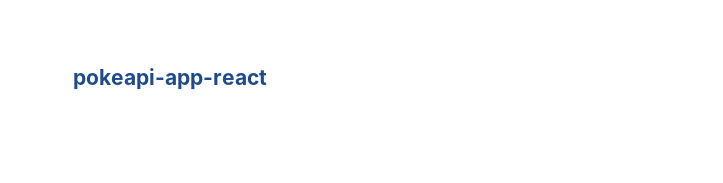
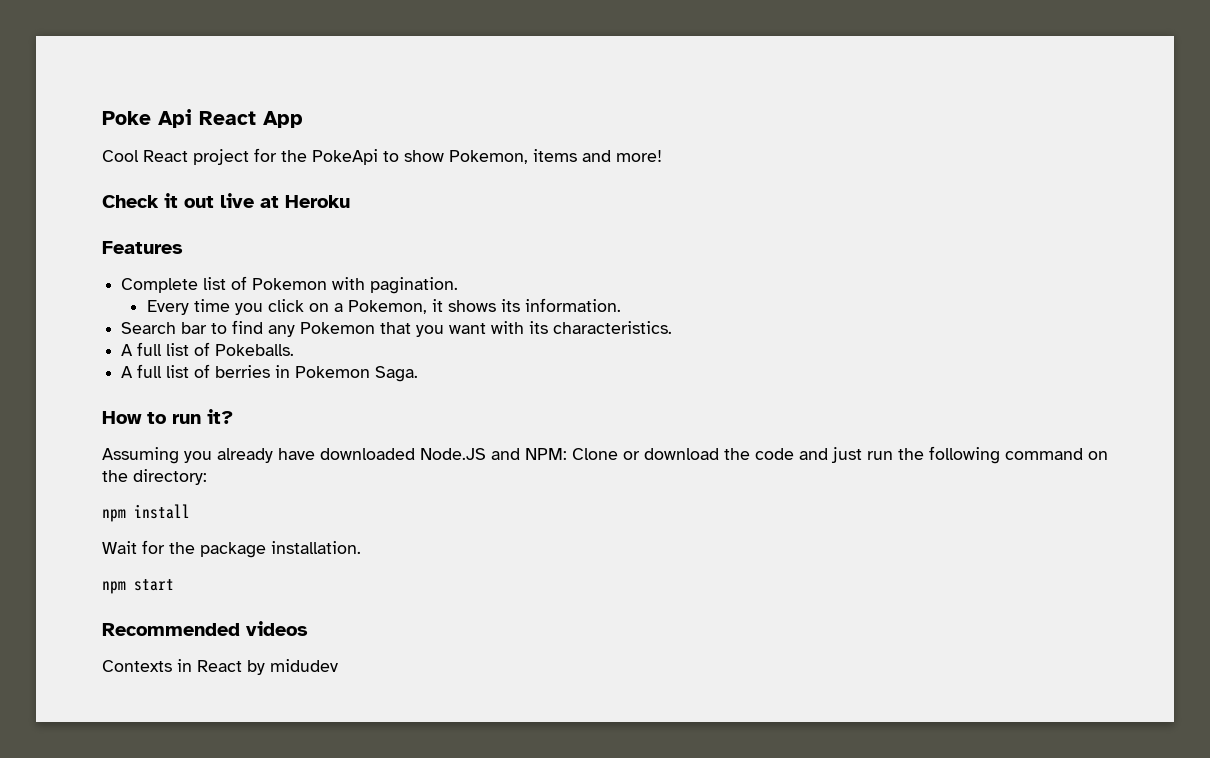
[73,68,267,90] pokeapi-app-react -> [102,109,303,128] [102,148,662,165] [102,193,350,208] [102,241,183,254] [121,276,459,294] [146,298,621,315] [121,320,673,337] [121,342,295,356] [121,364,419,382] [102,409,233,424] [102,446,1108,464] [102,469,207,485] [102,504,190,522] [102,540,361,558] [102,579,174,594] [102,621,308,636] [102,659,338,675] Poke Api React App // Cool React project for the PokeApi to show Pokemon, items and more! // Check it out live at Heroku // Features // Complete list of Pokemon with pagination. // Every time you click on a Pokemon, it shows its information. // Search bar to find any Pokemon that you want with its characteristics. // A full list of Pokeballs. // A full list of berries in Pokemon Saga. // How to run it? // Assuming you already have downloaded Node.JS and NPM: Clone or download the code and just run the following command on the directory: // npm install // Wait for the package installation. // npm start // Recommended videos // Contexts in React by midudev

